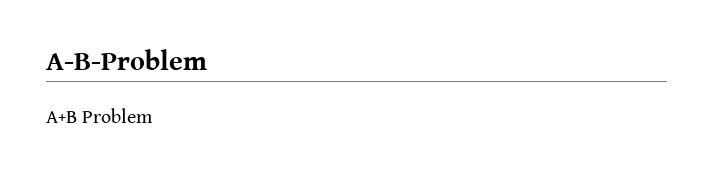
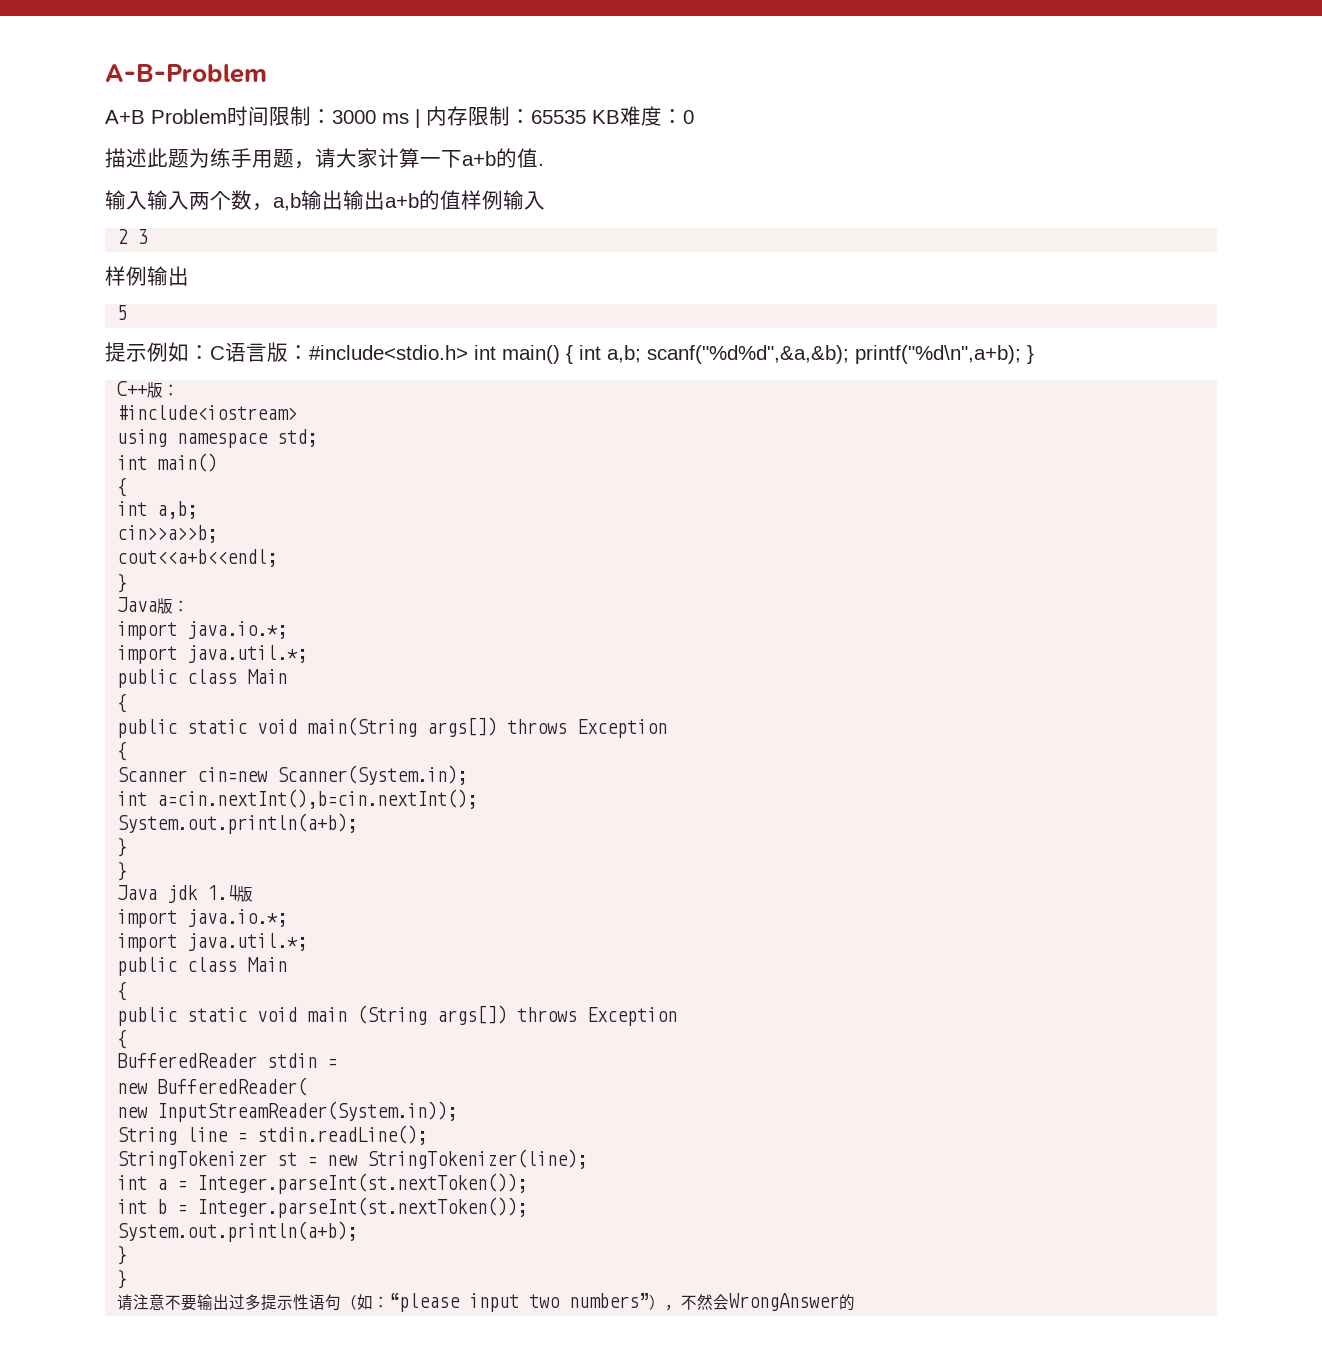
(154, 115) none -> [227,106,694,128] [105,148,544,169] [105,190,545,211] [117,229,149,244] [105,266,189,286] [117,305,128,320] [105,342,1034,364] [117,381,180,398] [117,405,298,420] [117,429,318,448] [117,453,218,472] [117,477,128,497] [117,501,198,519] [117,525,218,543] [117,549,278,567] [117,573,128,593] [117,597,190,614] [117,621,288,640] [117,645,308,664] [117,669,288,688] [117,693,128,713] [117,717,668,738] [117,741,128,761] [117,765,468,785] [117,789,478,809] [117,813,358,834] [117,837,128,857] [117,861,128,881] [117,885,254,903] [117,909,288,928] [117,933,308,952] [117,957,288,976] [117,981,128,1001] [117,1005,678,1026] [117,1029,128,1049] [117,1053,338,1068] [117,1077,308,1096] [117,1101,458,1122] [117,1125,428,1145] [117,1149,588,1169] [117,1173,528,1194] [117,1197,528,1218] [117,1221,358,1242] [117,1245,128,1265] [117,1269,128,1289] [117,1293,856,1312] 时间限制：3000 ms | 内存限制：65535 KB难度：0 // 描述此题为练手用题，请大家计算一下a+b的值. // 输入输入两个数，a,b输出输出a+b的值样例输入 // 2 3 // 样例输出 // 5 // 提示例如：C语言版：#include<stdio.h> int main() { int a,b; scanf("%d%d",&a,&b); printf("%d\n",a+b); } // C++版： // #include<iostream> // using namespace std; // int main() // { // int a,b; // cin>>a>>b; // cout<<a+b<<endl; // } // Java版： // import java.io.*; // import java.util.*; // public class Main // { // public static void main(String args[]) throws Exception // { // Scanner cin=new Scanner(System.in); // int a=cin.nextInt(),b=cin.nextInt(); // System.out.println(a+b); // } // } // Java jdk 1.4版 // import java.io.*; // import java.util.*; // public class Main // { // public static void main (String args[]) throws Exception // { // BufferedReader stdin = // new BufferedReader( // new InputStreamReader(System.in)); // String line = stdin.readLine(); // StringTokenizer st = new StringTokenizer(line); // int a = Integer.parseInt(st.nextToken()); // int b = Integer.parseInt(st.nextToken()); // System.out.println(a+b); // } // } // 请注意不要输出过多提示性语句（如：“please input two numbers”），不然会WrongAnswer的

